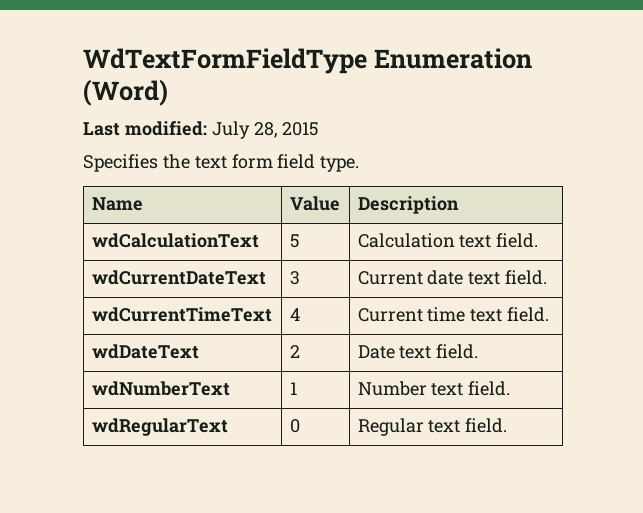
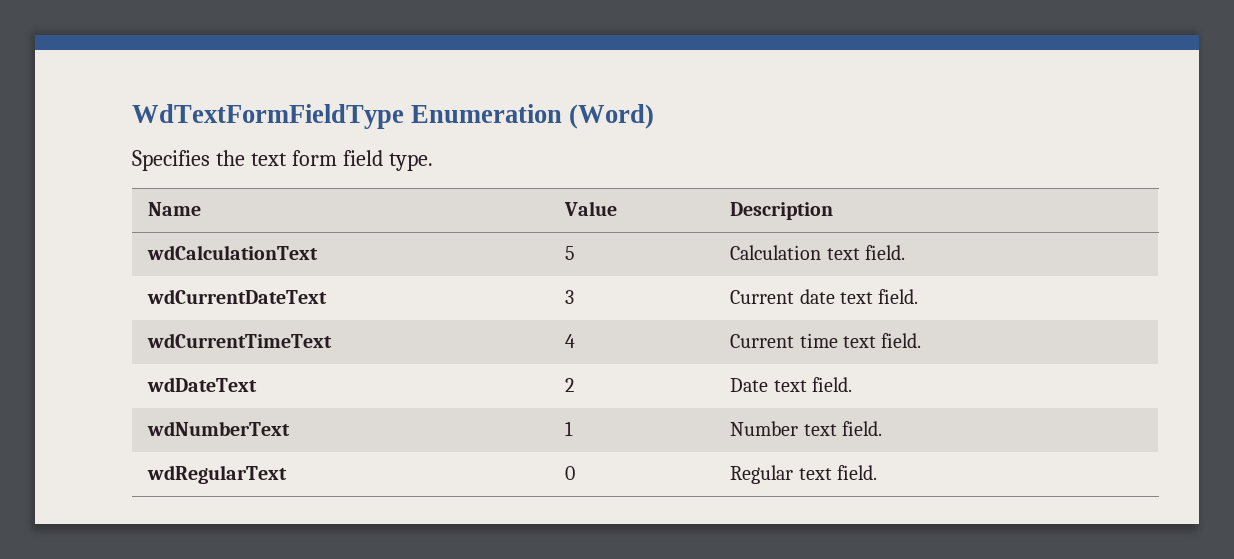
[83,121,320,139] // Last modified: July 28, 2015 -> (655, 116) none

